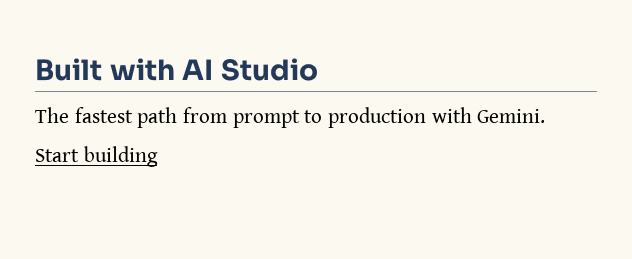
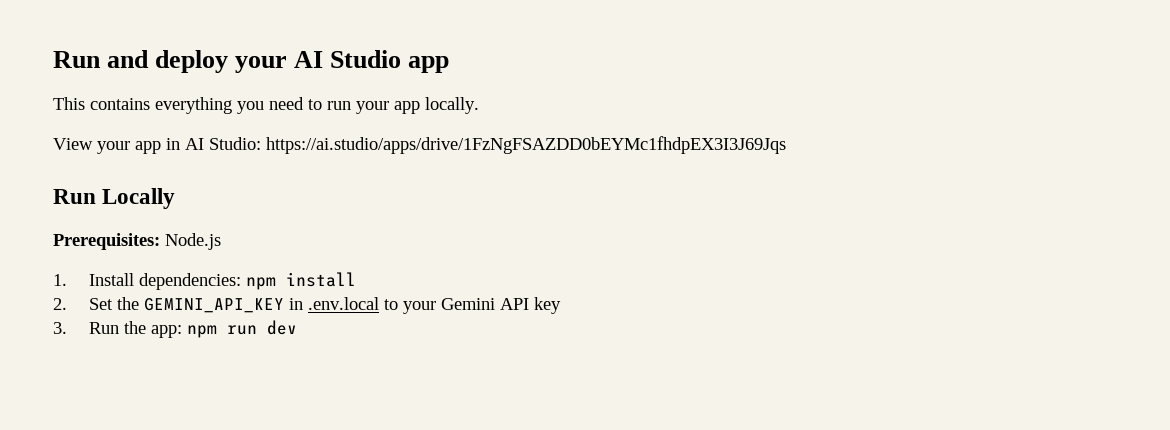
[35,58,318,81] [35,107,546,128] [35,146,158,167] Built with AI Studio // The fastest path from prompt to production with Gemini. // Start building -> [53,50,450,73] [53,97,479,114] [53,136,786,154] [53,188,176,209] [53,233,221,250] [53,272,357,290] [53,297,562,314] [53,320,298,338] Run and deploy your AI Studio app // This contains everything you need to run your app locally. // View your app in AI Studio: https://ai.studio/apps/drive/1FzNgFSAZDD0bEYMc1fhdpEX3I3J69Jqs // Run Locally // Prerequisites: Node.js // 1. Install dependencies: npm install // 2. Set the GEMINI_API_KEY in .env.local to your Gemini API key // 3. Run the app: npm run dev

